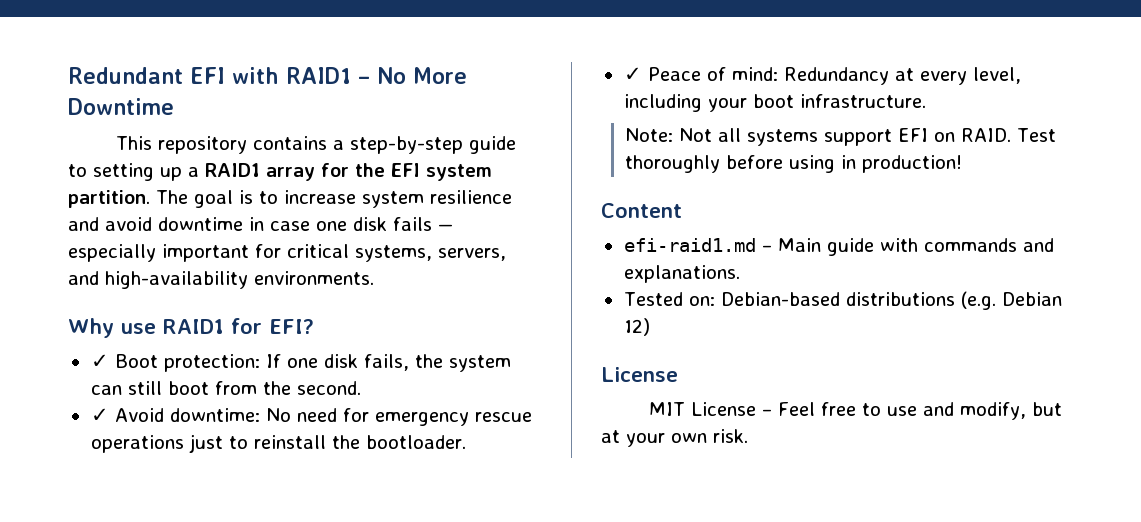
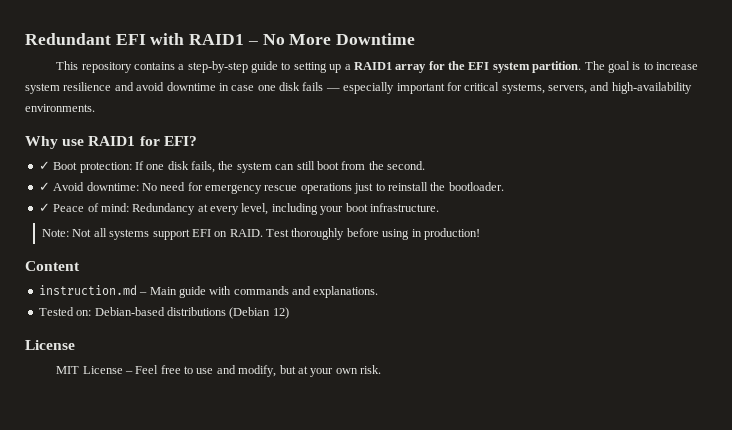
[623,238,756,252] efi-raid1.md -> [38,285,137,295] instruction.md
[960,291,1062,310] (e.g. Debian -> [229,307,271,319] (Debian

